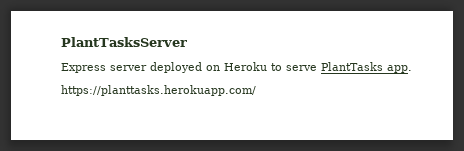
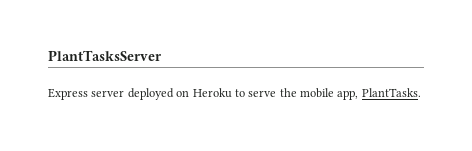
[321,62,412,73] [61,85,256,96] PlantTasks app. // https://planttasks.herokuapp.com/ -> [279,88,421,100] the mobile app, PlantTasks.

